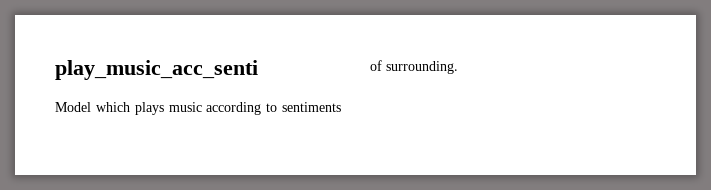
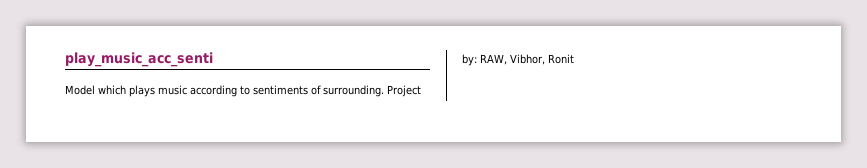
(458, 67) none -> [387,85,421,97] [462,54,574,66] Project by: RAW, Vibhor, Ronit

